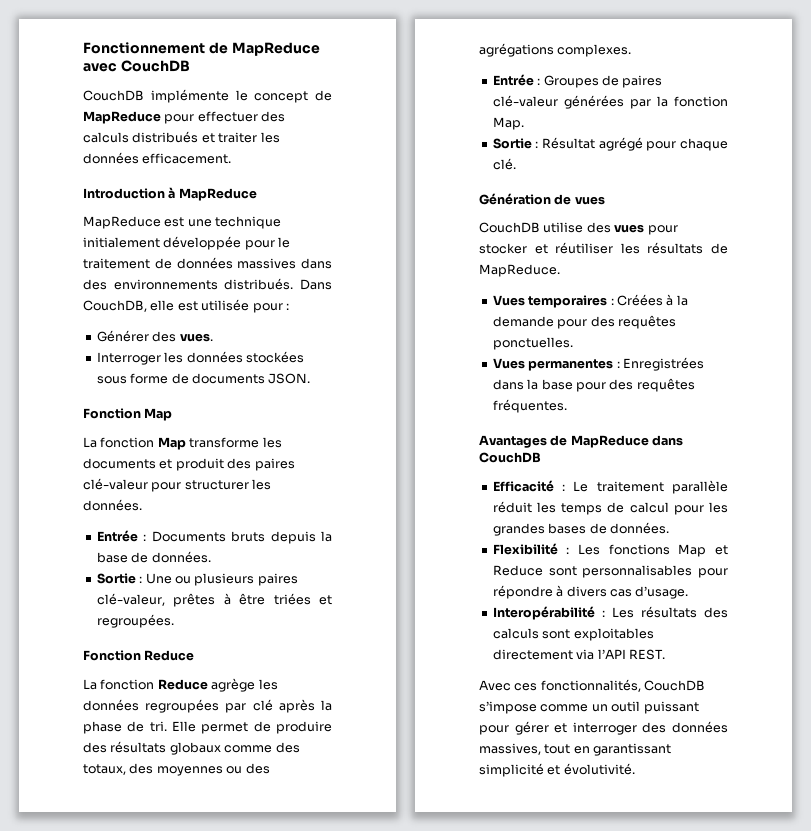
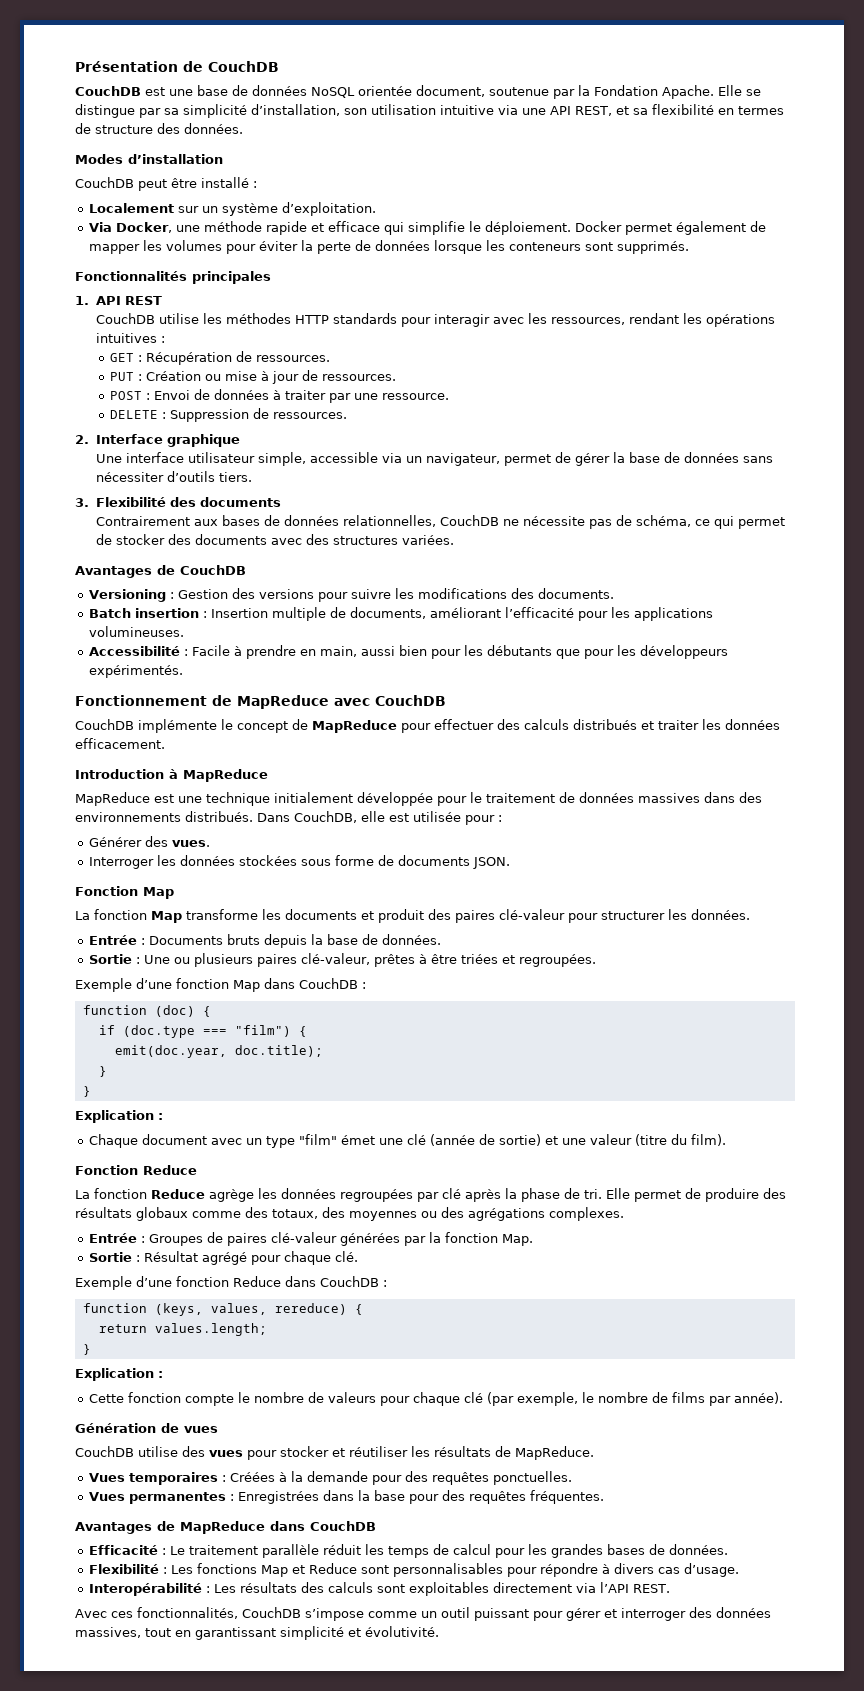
(83, 48) none -> [75,61,279,72] [75,85,761,99] [75,104,784,118] [75,123,243,134] [75,154,223,164] [75,177,257,191] [88,202,376,216] [88,221,766,235] [88,240,689,254] [75,271,271,284] [75,296,163,305] [96,313,776,327] [96,333,166,343] [110,351,331,365] [110,370,397,384] [110,389,450,403] [110,408,348,422] [75,434,241,447] [96,452,774,466] [96,471,253,482] [75,497,282,507] [96,515,786,529] [96,534,455,545] [75,565,246,578] [88,588,614,602] [88,607,713,621] [88,626,184,637] [88,645,728,659] [88,665,183,678] Présentation de CouchDB // CouchDB est une base de données NoSQL orientée document, soutenue par la Fondation Apache. Elle se distingue par sa simplicité d’installation, son utilisation intuitive via une API REST, et sa flexibilité en termes de structure des données. // Modes d’installation // CouchDB peut être installé : // Localement sur un système d’exploitation. // Via Docker, une méthode rapide et efficace qui simplifie le déploiement. Docker permet également de mapper les volumes pour éviter la perte de données lorsque les conteneurs sont supprimés. // Fonctionnalités principales // 1. API REST // CouchDB utilise les méthodes HTTP standards pour interagir avec les ressources, rendant les opérations intuitives : // GET : Récupération de ressources. // PUT : Création ou mise à jour de ressources. // POST : Envoi de données à traiter par une ressource. // DELETE : Suppression de ressources. // 2. Interface graphique // Une interface utilisateur simple, accessible via un navigateur, permet de gérer la base de données sans nécessiter d’outils tiers. // 3. Flexibilité des documents // Contrairement aux bases de données relationnelles, CouchDB ne nécessite pas de schéma, ce qui permet de stocker des documents avec des structures variées. // Avantages de CouchDB // Versioning : Gestion des versions pour suivre les modifications des documents. // Batch insertion : Insertion multiple de documents, améliorant l’efficacité pour les applications volumineuses. // Accessibilité : Facile à prendre en main, aussi bien pour les débutants que pour les développeurs expérimentés. //
(174, 621) none -> [75,978,366,992] [82,1005,211,1017] [98,1025,307,1038] [114,1045,323,1058] [98,1066,107,1077] [82,1086,91,1097] [75,1110,163,1123] [88,1134,726,1148] // Exemple d’une fonction Map dans CouchDB : // function (doc) { // if (doc.type === "film") { // emit(doc.year, doc.title); // } // } // Explication : // Chaque document avec un type "film" émet une clé (année de sortie) et une valeur (titre du film).
(516, 164) none -> [75,1276,387,1290] [82,1303,363,1316] [98,1323,267,1336] [82,1344,91,1355] [75,1368,163,1381] [88,1392,783,1406] // Exemple d’une fonction Reduce dans CouchDB : // function (keys, values, rereduce) { // return values.length; // } // Explication : // Cette fonction compte le nombre de valeurs pour chaque clé (par exemple, le nombre de films par année).

